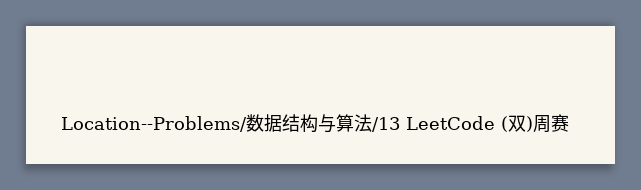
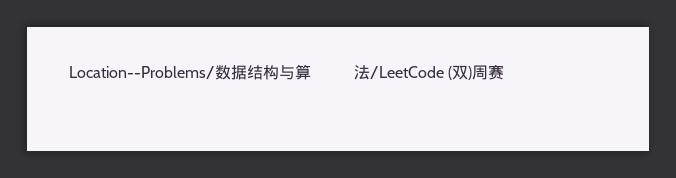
[372,116,495,132] /13 LeetCode -> [370,66,444,79] /LeetCode

